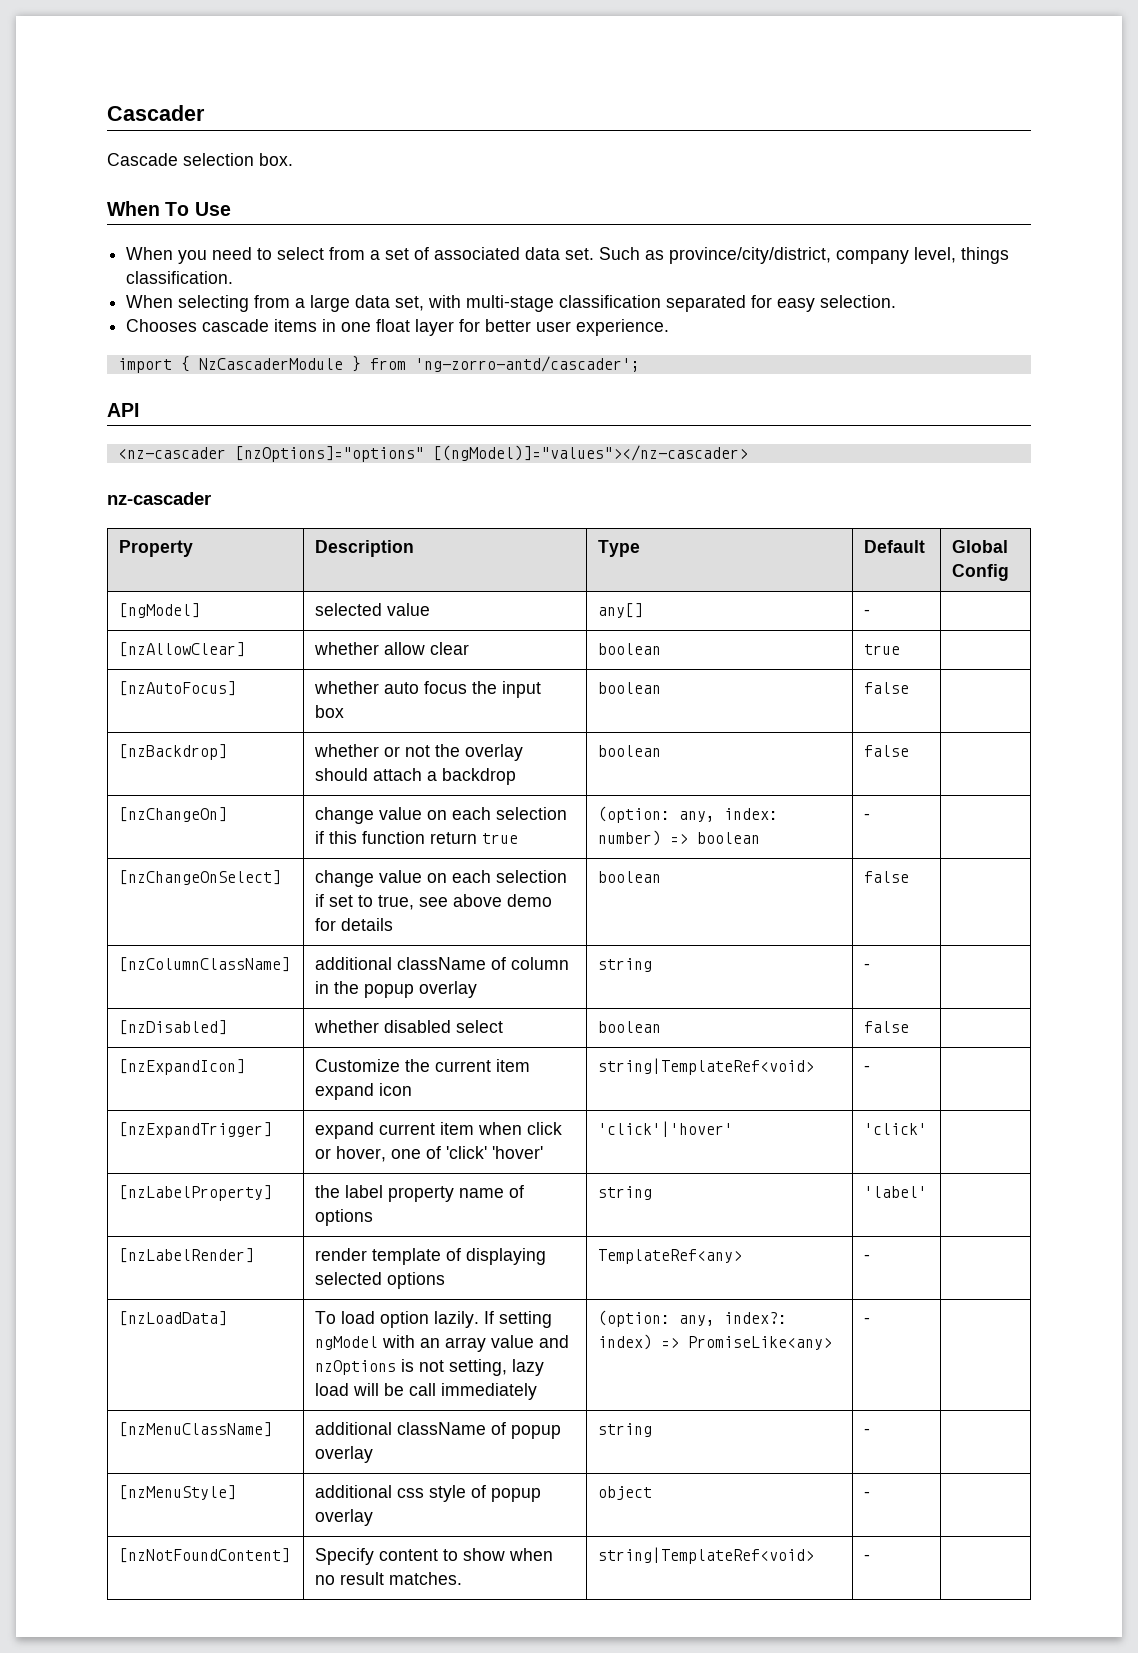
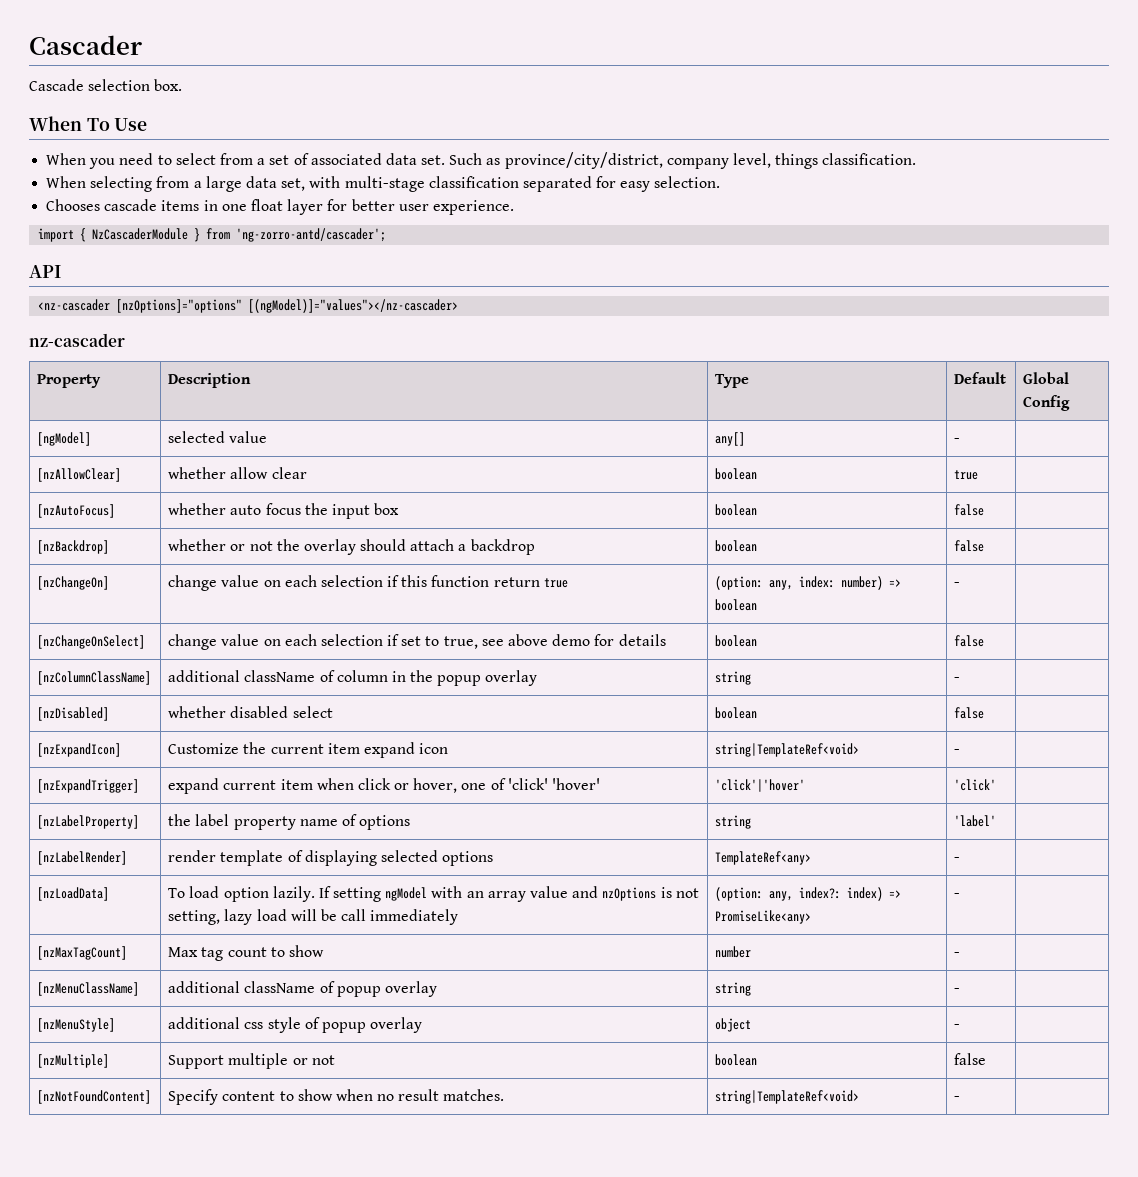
(871, 1320) none -> [37,946,128,960] [168,945,324,961] [715,946,752,958] [954,952,961,957] // [nzMaxTagCount] | Max tag count to show | number | - |
(871, 1494) none -> [37,1054,110,1068] [168,1053,335,1069] [715,1054,758,1066] [954,1053,987,1065] // [nzMultiple] | Support multiple or not | boolean | false |

